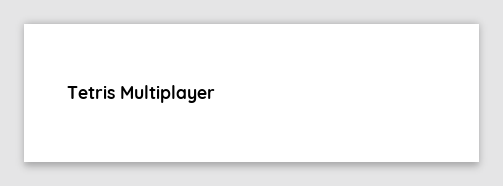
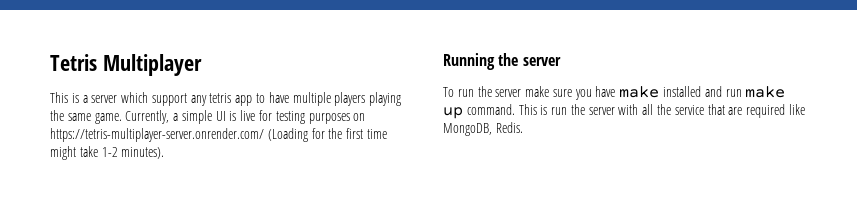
(215, 94) none -> [50,92,402,106] [50,110,366,124] [50,128,387,142] [50,146,165,160] [443,53,561,70] [443,86,786,100] [443,104,805,119] [443,122,523,136] // This is a server which support any tetris app to have multiple players playing the same game. Currently, a simple UI is live for testing purposes on https://tetris-multiplayer-server.onrender.com/ (Loading for the first time might take 1-2 minutes). // Running the server // To run the server make sure you have make installed and run make up command. This is run the server with all the service that are required like MongoDB, Redis.

